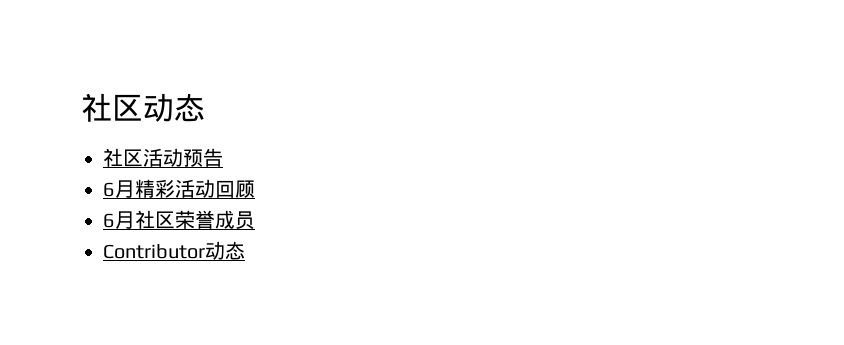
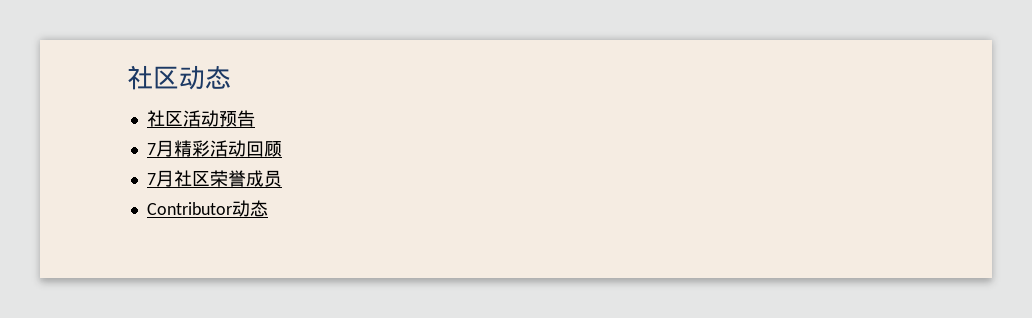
[103,182,115,197] 6 -> [146,143,156,155] 7
[103,213,115,228] 6 -> [146,173,156,185] 7

